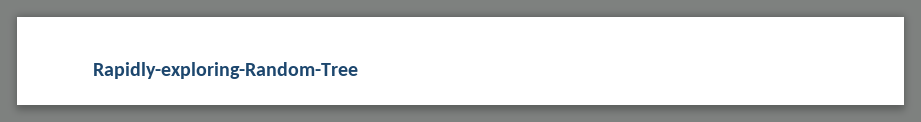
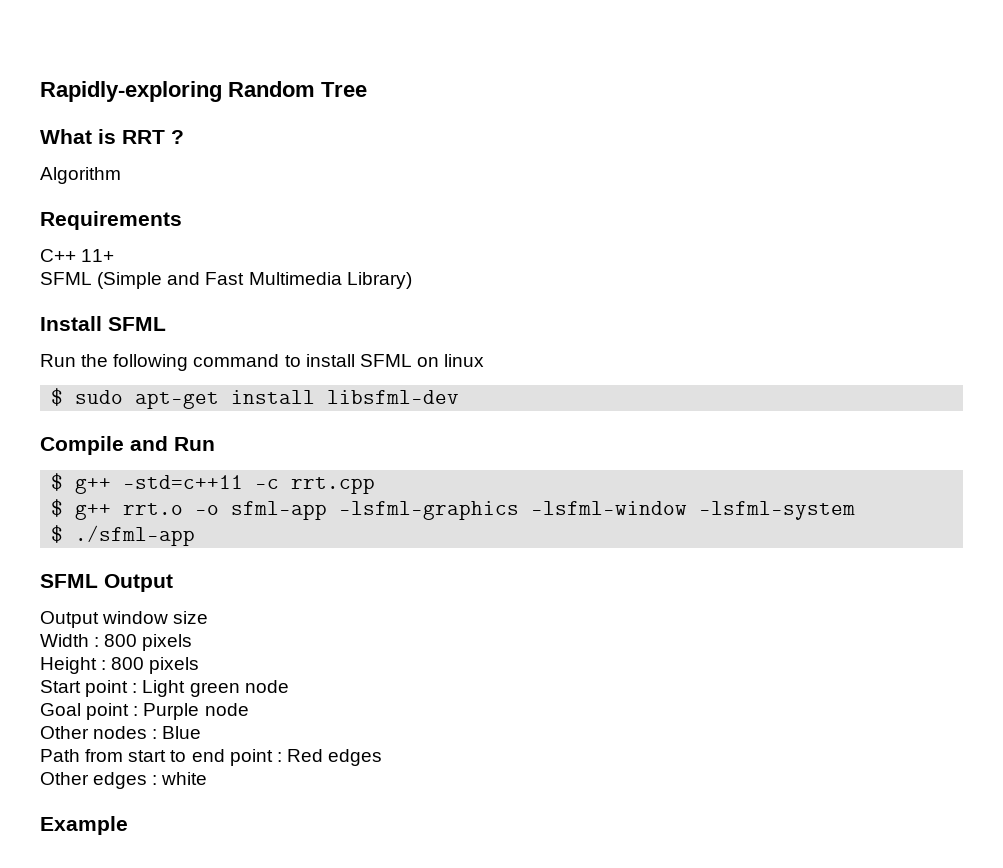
[93,62,358,79] Rapidly-exploring-Random-Tree -> [40,81,367,102] [40,129,184,144] [40,167,121,184] [40,211,182,230] [40,249,115,262] [40,272,412,289] [40,316,166,331] [40,354,485,371] [51,388,460,409] [40,436,215,455] [51,473,376,494] [51,499,856,520] [51,525,196,546] [40,574,173,592] [40,611,209,628] [40,634,193,651] [40,657,200,674] [40,680,289,697] [40,703,249,720] [40,726,202,739] [40,749,383,766] [40,772,208,789] [40,816,128,835] Rapidly-exploring Random Tree // What is RRT ? // Algorithm // Requirements // C++ 11+ // SFML (Simple and Fast Multimedia Library) // Install SFML // Run the following command to install SFML on linux // $ sudo apt-get install libsfml-dev // Compile and Run // $ g++ -std=c++11 -c rrt.cpp // $ g++ rrt.o -o sfml-app -lsfml-graphics -lsfml-window -lsfml-system // $ ./sfml-app // SFML Output // Output window size // Width : 800 pixels // Height : 800 pixels // Start point : Light green node // Goal point : Purple node // Other nodes : Blue // Path from start to end point : Red edges // Other edges : white // Example

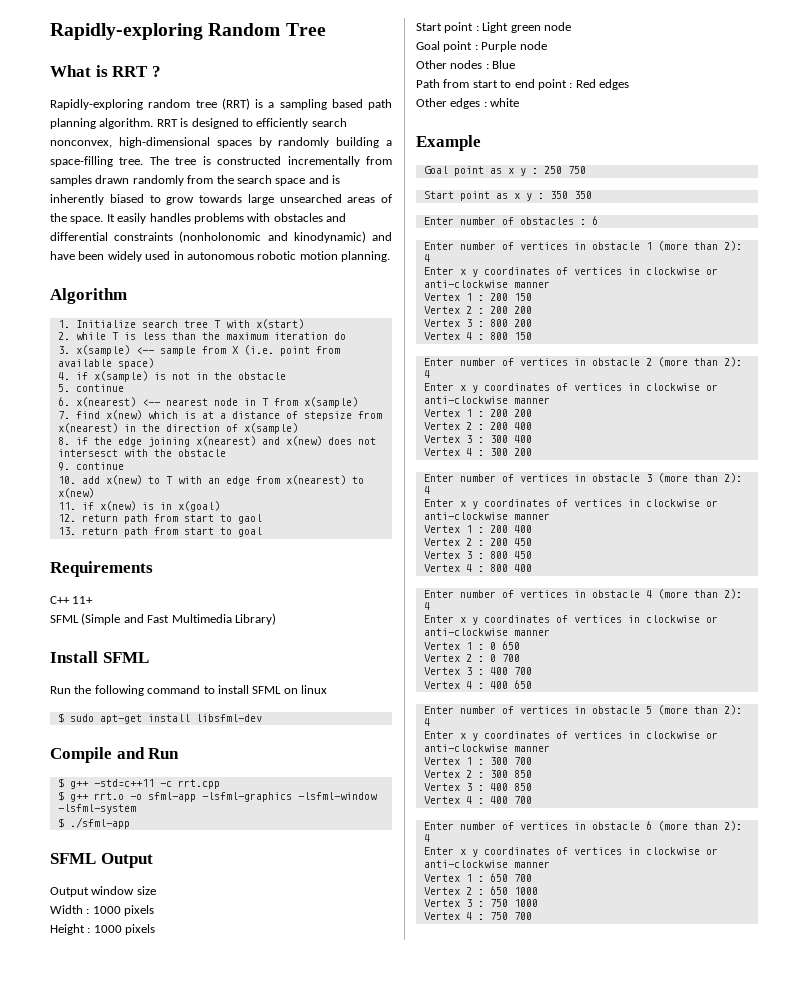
[40,167,121,184] Algorithm -> [50,98,392,110] [50,118,347,129] [50,137,392,148] [50,156,392,167] [50,175,340,186] [50,194,392,205] [50,213,346,224] [50,231,392,243] [50,251,390,262] [50,288,127,304] [57,319,304,329] [57,332,346,340] [57,345,340,356] [57,358,154,369] [57,371,286,382] [57,384,124,392] [57,397,358,408] [57,410,382,421] [57,423,298,434] [57,436,376,447] [57,449,226,457] [57,462,124,471] [57,475,364,486] [57,488,94,498] [57,501,220,512] [57,514,262,524] [57,527,262,537] Rapidly-exploring random tree (RRT) is a sampling based path planning algorithm. RRT is designed to efficiently search nonconvex, high-dimensional spaces by randomly building a space-filling tree. The tree is constructed incrementally from samples drawn randomly from the search space and is inherently biased to grow towards large unsearched areas of the space. It easily handles problems with obstacles and differential constraints (nonholonomic and kinodynamic) and have been widely used in autonomous robotic motion planning. // Algorithm // 1. Initialize search tree T with x(start) // 2. while T is less than the maximum iteration do // 3. x(sample) <-- sample from X (i.e. point from available space) // 4. if x(sample) is not in the obstacle // 5. continue // 6. x(nearest) <-- nearest node in T from x(sample) // 7. find x(new) which is at a distance of stepsize from x(nearest) in the direction of x(sample) // 8. if the edge joining x(nearest) and x(new) does not intersesct with the obstacle // 9. continue // 10. add x(new) to T with an edge from x(nearest) to x(new) // 11. if x(new) is in x(goal) // 12. return path from start to gaol // 13. return path from start to goal
[104,634,138,647] 800 -> [92,906,121,914] 1000
[111,657,145,670] 800 -> [93,925,122,933] 1000
(128, 825) none -> [423,166,586,176] [423,191,592,201] [423,216,598,225] [423,241,742,251] [423,254,430,262] [423,267,718,277] [423,280,550,288] [423,293,532,301] [423,306,532,314] [423,319,532,327] [423,332,532,340] [423,357,742,367] [423,370,430,378] [423,383,718,393] [423,396,550,404] [423,409,532,417] [423,422,532,430] [423,435,532,443] [423,448,532,456] [423,473,742,483] [423,486,430,494] [423,499,718,509] [423,512,550,520] [423,525,532,533] [423,538,532,546] [423,551,532,559] [423,564,532,572] [423,589,742,599] [423,602,430,610] [423,615,718,625] [423,628,550,636] [423,641,520,650] [423,654,520,662] [423,667,532,675] [423,680,532,689] [423,705,742,715] [423,718,430,726] [423,731,718,741] [423,744,550,752] [423,757,532,765] [423,770,532,778] [423,783,532,791] [423,796,532,804] [423,821,742,831] [423,834,430,842] [423,847,718,857] [423,860,550,868] [423,873,532,882] [423,886,538,895] [423,899,538,907] [423,912,532,920] // Goal point as x y : 250 750 // Start point as x y : 350 350 // Enter number of obstacles : 6 // Enter number of vertices in obstacle 1 (more than 2): 4 // Enter x y coordinates of vertices in clockwise or anti-clockwise manner // Vertex 1 : 200 150 // Vertex 2 : 200 200 // Vertex 3 : 800 200 // Vertex 4 : 800 150 // Enter number of vertices in obstacle 2 (more than 2): 4 // Enter x y coordinates of vertices in clockwise or anti-clockwise manner // Vertex 1 : 200 200 // Vertex 2 : 200 400 // Vertex 3 : 300 400 // Vertex 4 : 300 200 // Enter number of vertices in obstacle 3 (more than 2): 4 // Enter x y coordinates of vertices in clockwise or anti-clockwise manner // Vertex 1 : 200 400 // Vertex 2 : 200 450 // Vertex 3 : 800 450 // Vertex 4 : 800 400 // Enter number of vertices in obstacle 4 (more than 2): 4 // Enter x y coordinates of vertices in clockwise or anti-clockwise manner // Vertex 1 : 0 650 // Vertex 2 : 0 700 // Vertex 3 : 400 700 // Vertex 4 : 400 650 // Enter number of vertices in obstacle 5 (more than 2): 4 // Enter x y coordinates of vertices in clockwise or anti-clockwise manner // Vertex 1 : 300 700 // Vertex 2 : 300 850 // Vertex 3 : 400 850 // Vertex 4 : 400 700 // Enter number of vertices in obstacle 6 (more than 2): 4 // Enter x y coordinates of vertices in clockwise or anti-clockwise manner // Vertex 1 : 650 700 // Vertex 2 : 650 1000 // Vertex 3 : 750 1000 // Vertex 4 : 750 700

